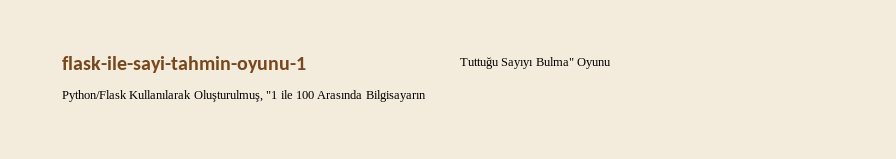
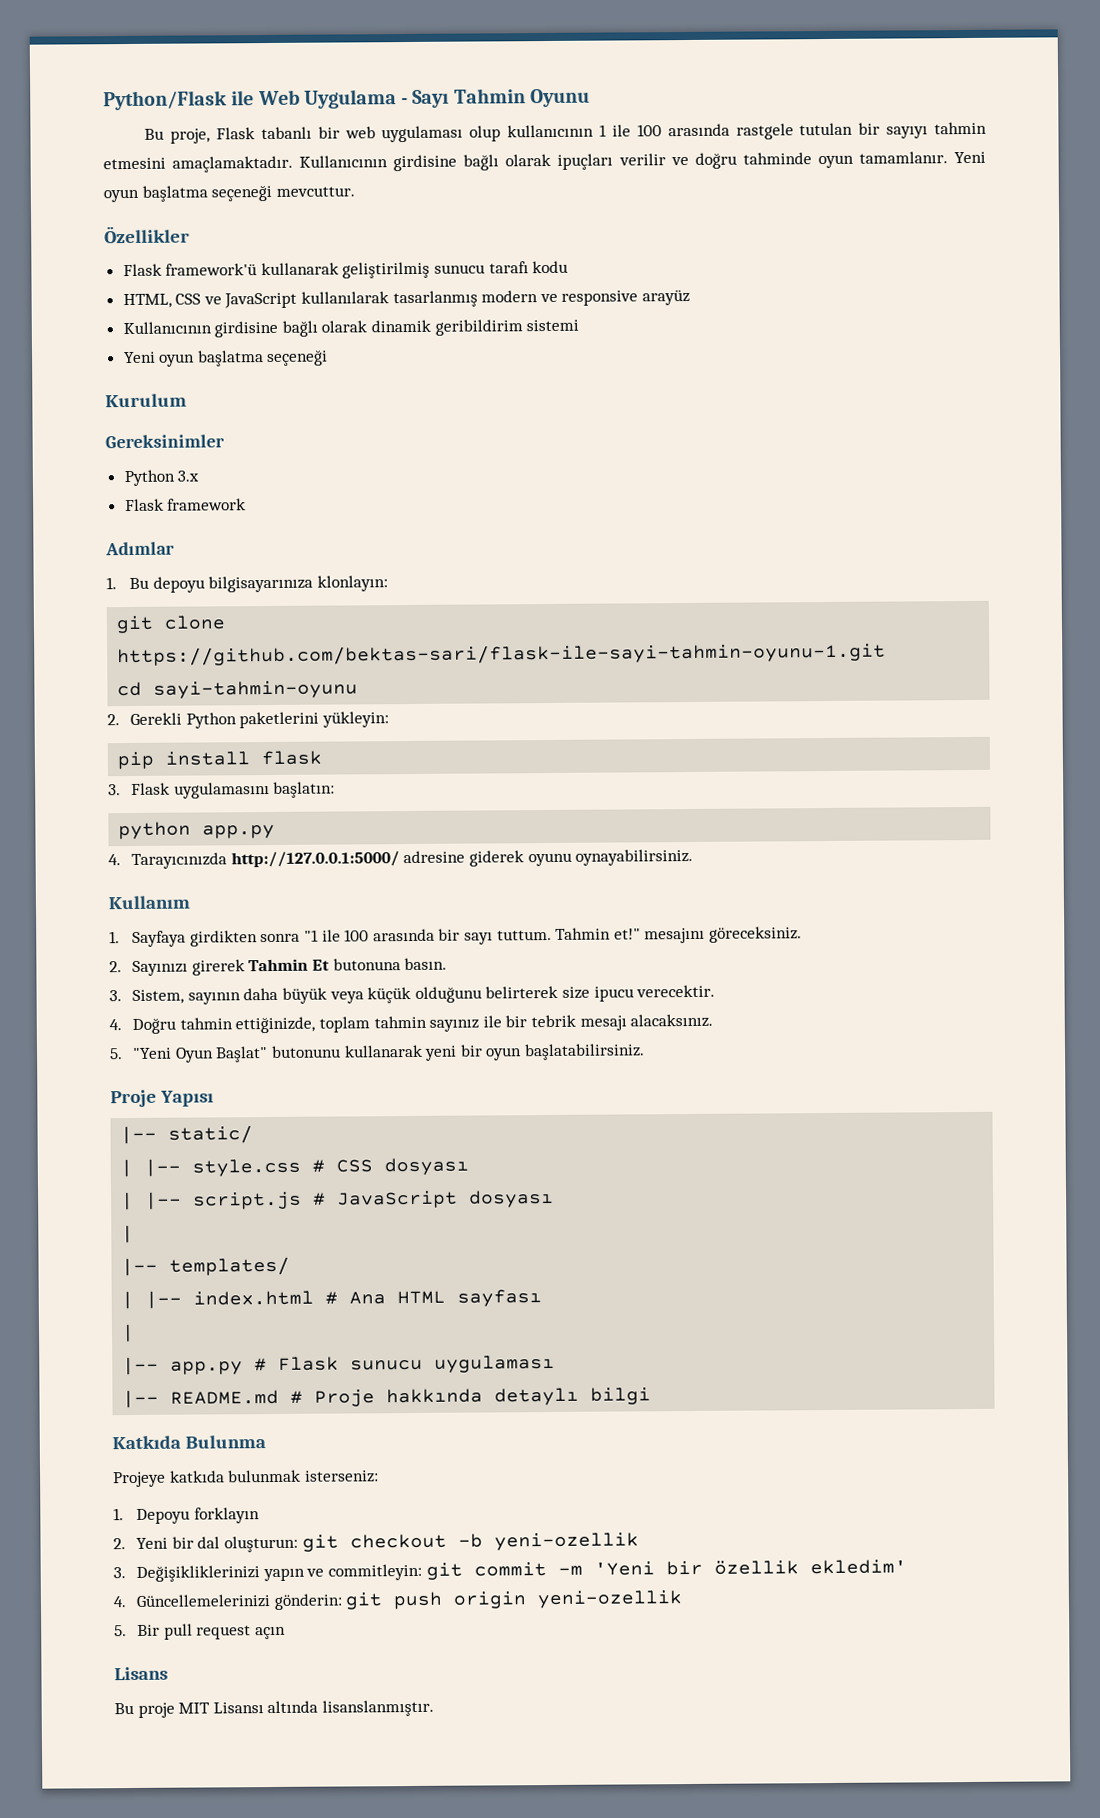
[62,56,306,73] [62,90,426,102] [460,57,612,69] flask-ile-sayi-tahmin-oyunu-1 // Python/Flask Kullanılarak Oluşturulmuş, "1 ile 100 Arasında Bilgisayarın Tuttuğu Sayıyı Bulma" Oyunu -> [103,88,590,111] [144,121,987,144] [103,151,987,173] [103,184,355,203] [104,225,190,244] [122,260,569,279] [122,289,691,309] [122,319,580,338] [123,349,329,367] [105,393,187,408] [105,434,225,449] [123,469,200,487] [124,498,247,512] [105,541,175,556] [106,575,389,593] [116,615,226,634] [117,642,887,667] [117,680,359,699] [107,711,390,729] [117,750,323,770] [108,781,336,799] [118,821,276,840] [108,848,694,869] [108,895,190,910] [109,926,802,947] [109,957,448,976] [109,984,716,1005] [109,1013,714,1034] [109,1043,645,1063] [110,1089,214,1108] [120,1125,254,1145] [120,1157,470,1178] [121,1189,555,1211] [121,1224,135,1244] [121,1256,291,1277] [121,1289,543,1310] [121,1323,136,1343] [122,1354,556,1376] [122,1387,652,1409] [112,1435,266,1450] [113,1469,379,1488] [113,1507,260,1524] [113,1532,639,1553] [113,1559,907,1582] [113,1590,683,1610] [114,1623,287,1640] [114,1666,168,1681] [114,1699,434,1718] Python/Flask ile Web Uygulama - Sayı Tahmin Oyunu // Bu proje, Flask tabanlı bir web uygulaması olup kullanıcının 1 ile 100 arasında rastgele tutulan bir sayıyı tahmin etmesini amaçlamaktadır. Kullanıcının girdisine bağlı olarak ipuçları verilir ve doğru tahminde oyun tamamlanır. Yeni oyun başlatma seçeneği mevcuttur. // Özellikler // Flask framework'ü kullanarak geliştirilmiş sunucu tarafı kodu // HTML, CSS ve JavaScript kullanılarak tasarlanmış modern ve responsive arayüz // Kullanıcının girdisine bağlı olarak dinamik geribildirim sistemi // Yeni oyun başlatma seçeneği // Kurulum // Gereksinimler // Python 3.x // Flask framework // Adımlar // 1. Bu depoyu bilgisayarınıza klonlayın: // git clone https://github.com/bektas-sari/flask-ile-sayi-tahmin-oyunu-1.git // cd sayi-tahmin-oyunu // 2. Gerekli Python paketlerini yükleyin: // pip install flask // 3. Flask uygulamasını başlatın: // python app.py // 4. Tarayıcınızda http://127.0.0.1:5000/ adresine giderek oyunu oynayabilirsiniz. // Kullanım // 1. Sayfaya girdikten sonra "1 ile 100 arasında bir sayı tuttum. Tahmin et!" mesajını göreceksiniz. // 2. Sayınızı girerek Tahmin Et butonuna basın. // 3. Sistem, sayının daha büyük veya küçük olduğunu belirterek size ipucu verecektir. // 4. Doğru tahmin ettiğinizde, toplam tahmin sayınız ile bir tebrik mesajı alacaksınız. // 5. "Yeni Oyun Başlat" butonunu kullanarak yeni bir oyun başlatabilirsiniz. // Proje Yapısı // |-- static/ // | |-- style.css # CSS dosyası // | |-- script.js # JavaScript dosyası // | // |-- templates/ // | |-- index.html # Ana HTML sayfası // | // |-- app.py # Flask sunucu uygulaması // |-- README.md # Proje hakkında detaylı bilgi // Katkıda Bulunma // Projeye katkıda bulunmak isterseniz: // 1. Depoyu forklayın // 2. Yeni bir dal oluşturun: git checkout -b yeni-ozellik // 3. Değişikliklerinizi yapın ve commitleyin: git commit -m 'Yeni bir özellik ekledim' // 4. Güncellemelerinizi gönderin: git push origin yeni-ozellik // 5. Bir pull request açın // Lisans // Bu proje MIT Lisansı altında lisanslanmıştır.

